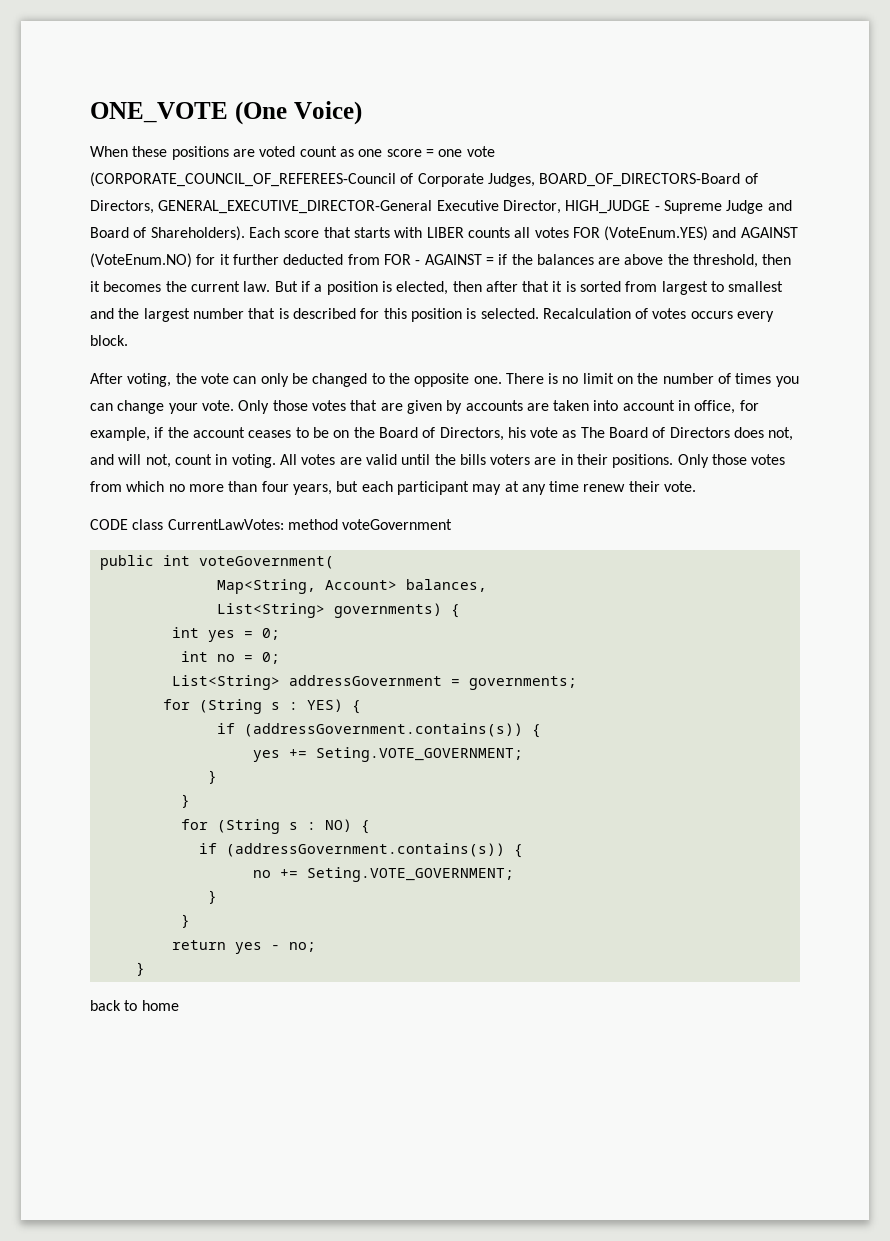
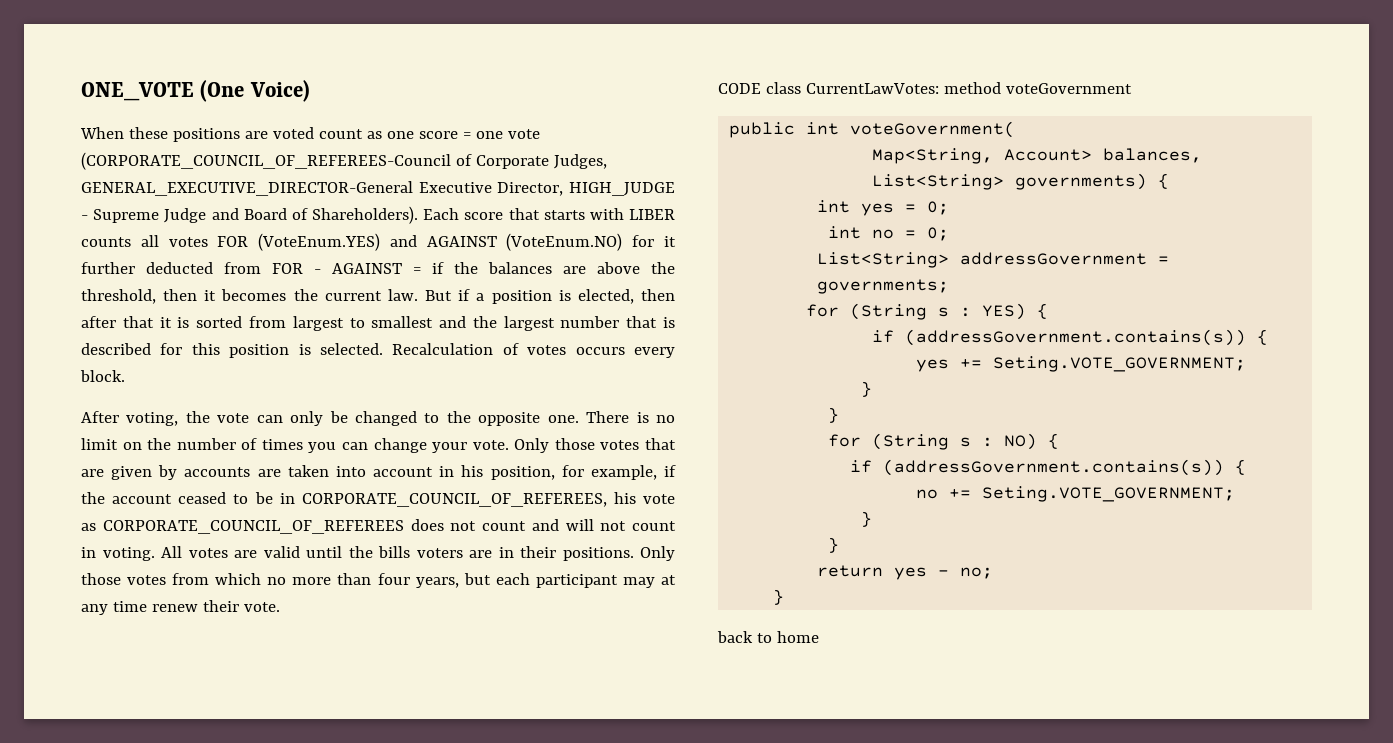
[539,173,758,187] [90,200,154,214] BOARD_OF_DIRECTORS-Board of Directors, -> (607, 161) none
[694,400,736,414] office, -> [461,465,555,480] his position,
[248,430,292,438] ceases -> [178,492,227,504] ceased
[333,427,794,441] on the Board of Directors, his vote as The Board of Directors does not, -> [279,492,675,507] [81,519,526,534] in CORPORATE_COUNCIL_OF_REFEREES, his vote as CORPORATE_COUNCIL_OF_REFEREES does not count
[145,454,171,468] not, -> [600,521,627,531] not

